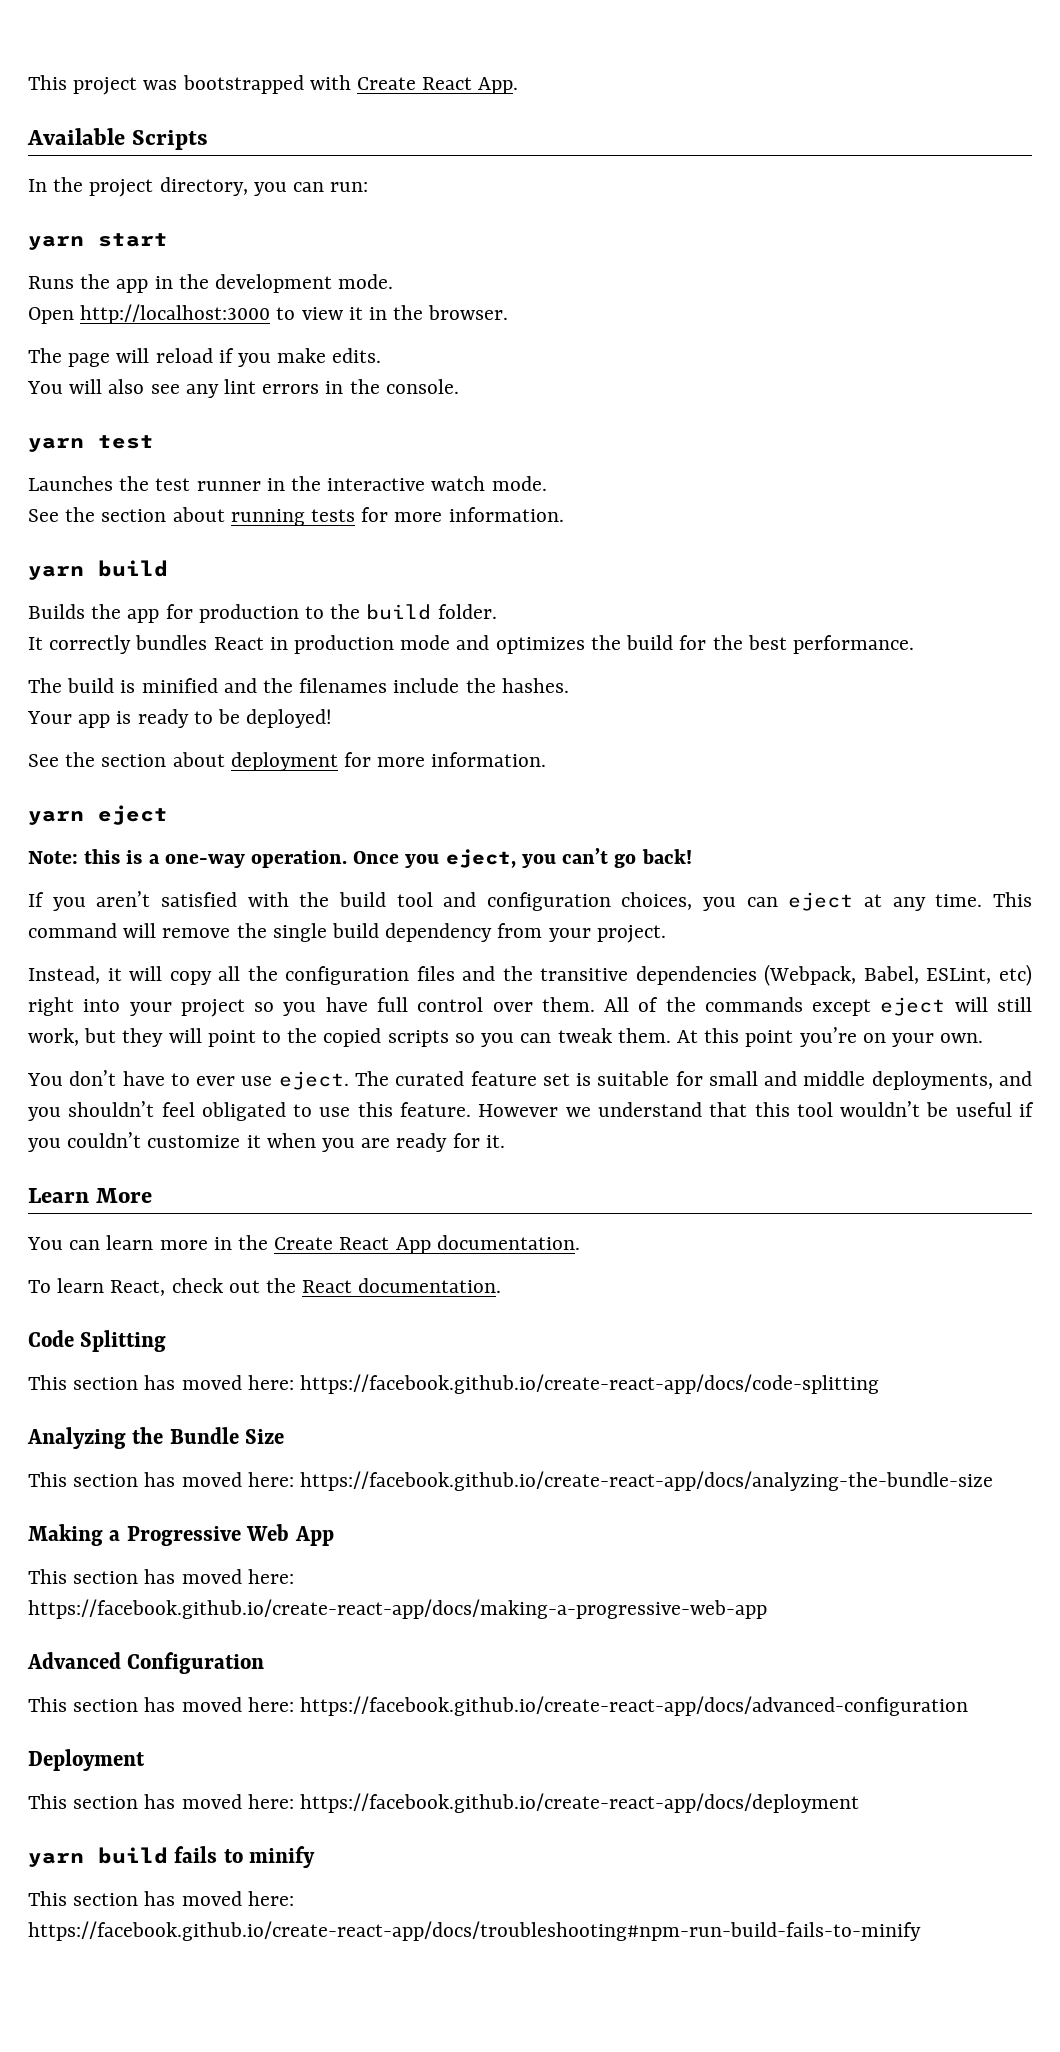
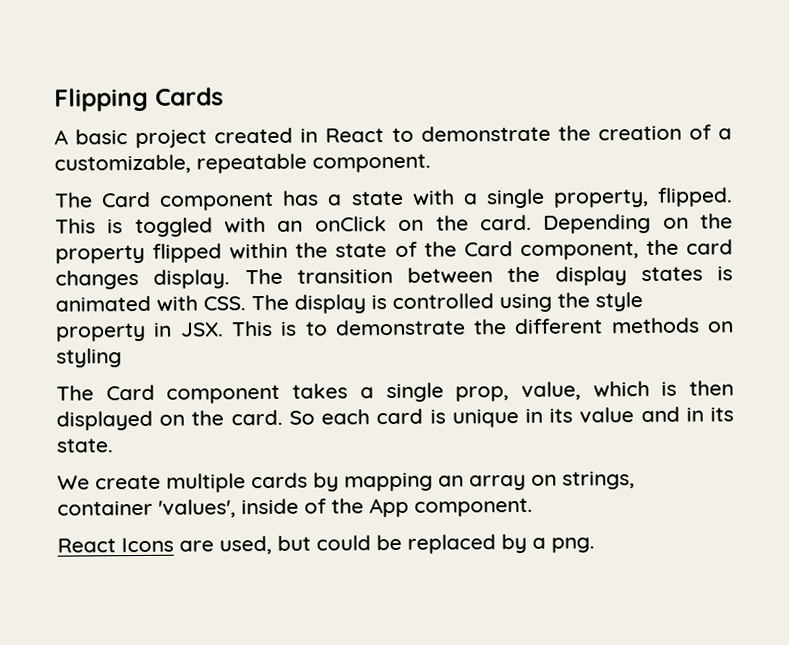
[28,75,519,95] [27,128,208,150] [28,177,369,197] [28,233,168,250] [28,274,394,293] [28,304,509,324] [28,348,382,367] [27,379,459,398] [28,435,154,452] [28,476,547,491] [28,507,564,526] [28,560,168,580] [28,604,497,623] [28,635,914,654] [28,678,569,693] [27,709,333,728] [28,752,547,771] [28,805,168,825] [28,848,692,868] [28,891,1032,911] [28,923,666,943] [28,964,1032,986] [28,997,1033,1017] [28,1027,984,1047] [27,1070,1033,1090] [28,1101,1034,1121] [28,1132,505,1152] [28,1188,152,1203] [27,1235,580,1254] [28,1278,502,1296] [28,1330,167,1352] [28,1374,880,1394] [27,1427,285,1449] [28,1471,994,1491] [28,1524,334,1546] [28,1569,294,1584] [28,1599,767,1619] [27,1652,265,1674] [28,1696,969,1716] [28,1749,145,1771] [28,1793,860,1813] [28,1846,316,1868] [28,1891,294,1906] [28,1921,921,1941] This project was bootstrapped with Create React App. // Available Scripts // In the project directory, you can run: // yarn start // Runs the app in the development mode. // Open http://localhost:3000 to view it in the browser. // The page will reload if you make edits. // You will also see any lint errors in the console. // yarn test // Launches the test runner in the interactive watch mode. // See the section about running tests for more information. // yarn build // Builds the app for production to the build folder. // It correctly bundles React in production mode and optimizes the build for the best performance. // The build is minified and the filenames include the hashes. // Your app is ready to be deployed! // See the section about deployment for more information. // yarn eject // Note: this is a one-way operation. Once you eject, you can’t go back! // If you aren’t satisfied with the build tool and configuration choices, you can eject at any time. This command will remove the single build dependency from your project. // Instead, it will copy all the configuration files and the transitive dependencies (Webpack, Babel, ESLint, etc) right into your project so you have full control over them. All of the commands except eject will still work, but they will point to the copied scripts so you can tweak them. At this point you’re on your own. // You don’t have to ever use eject. The curated feature set is suitable for small and middle deployments, and you shouldn’t feel obligated to use this feature. However we understand that this tool wouldn’t be useful if you couldn’t customize it when you are ready for it. // Learn More // You can learn more in the Create React App documentation. // To learn React, check out the React documentation. // Code Splitting // This section has moved here: https://facebook.github.io/create-react-app/docs/code-splitting // Analyzing the Bundle Size // This section has moved here: https://facebook.github.io/create-react-app/docs/analyzing-the-bundle-size // Making a Progressive Web App // This section has moved here: https://facebook.github.io/create-react-app/docs/making-a-progressive-web-app // Advanced Configuration // This section has moved here: https://facebook.github.io/create-react-app/docs/advanced-configuration // Deployment // This section has moved here: https://facebook.github.io/create-react-app/docs/deployment // yarn build fails to minify // This section has moved here: https://facebook.github.io/create-react-app/docs/troubleshooting#npm-run-build-fails-to-minify -> [54,87,224,112] [54,124,732,149] [54,153,431,174] [54,187,734,211] [55,213,733,238] [55,239,734,264] [55,266,733,290] [55,292,643,314] [55,317,734,342] [56,348,122,368] [56,380,735,404] [56,406,734,431] [56,438,114,453] [57,471,635,493] [57,497,533,518] [57,533,595,555] Flipping Cards // A basic project created in React to demonstrate the creation of a customizable, repeatable component. // The Card component has a state with a single property, flipped. This is toggled with an onClick on the card. Depending on the property flipped within the state of the Card component, the card changes display. The transition between the display states is animated with CSS. The display is controlled using the style property in JSX. This is to demonstrate the different methods on styling // The Card component takes a single prop, value, which is then displayed on the card. So each card is unique in its value and in its state. // We create multiple cards by mapping an array on strings, container 'values', inside of the App component. // React Icons are used, but could be replaced by a png.

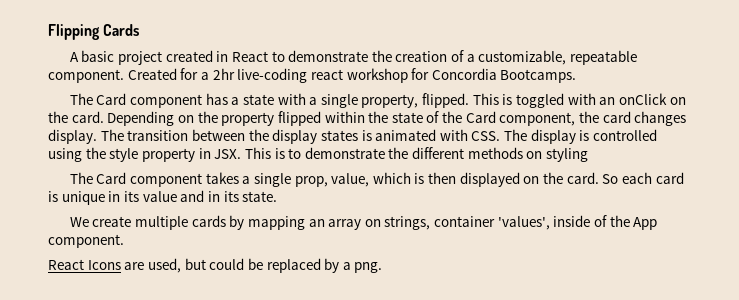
(431, 163) none -> [127,68,577,83] Created for a 2hr live-coding react workshop for Concordia Bootcamps.

